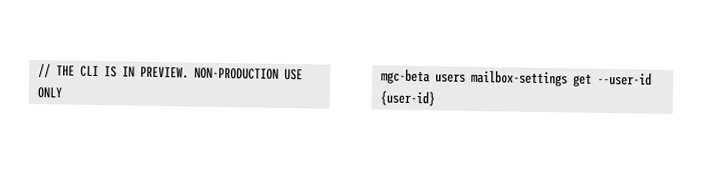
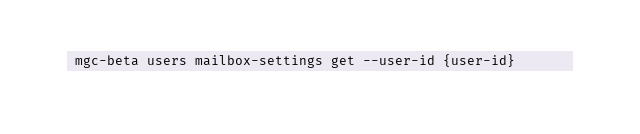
[38,63,303,81] [37,87,62,99] // THE CLI IS IN PREVIEW. NON-PRODUCTION USE ONLY // -> (74, 61) none

